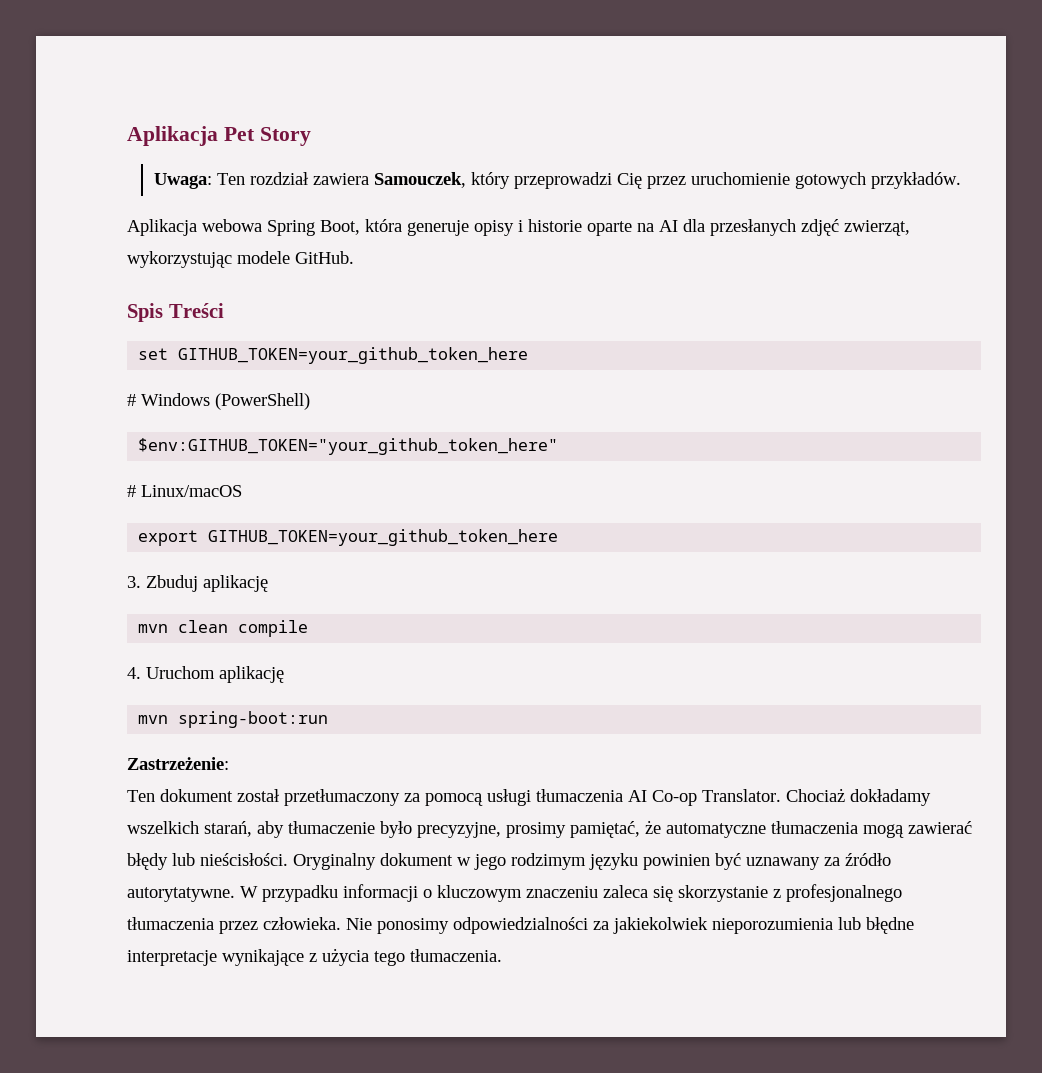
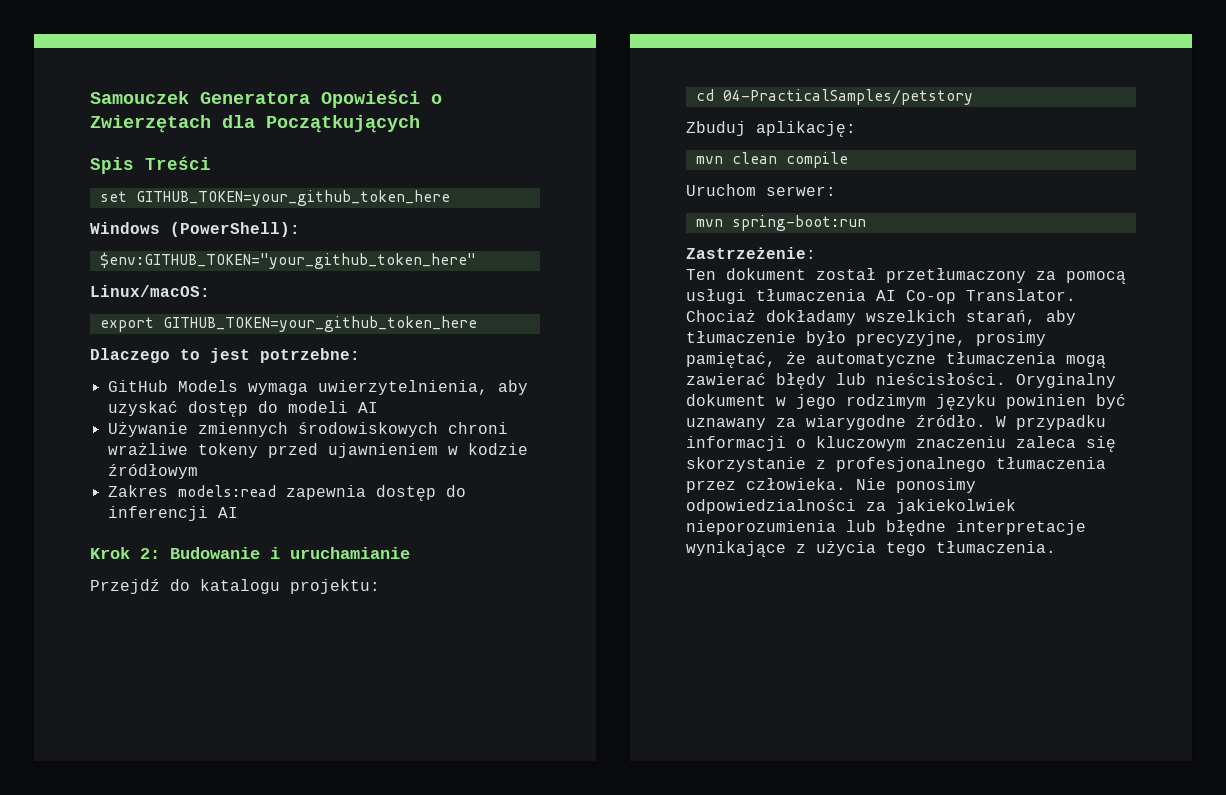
[127,126,311,146] [153,172,961,189] [127,219,910,236] [127,251,354,268] Aplikacja Pet Story // Uwaga: Ten rozdział zawiera Samouczek, który przeprowadzi Cię przez uruchomienie gotowych przykładów. // Aplikacja webowa Spring Boot, która generuje opisy i historie oparte na AI dla przesłanych zdjęć zwierząt, wykorzystując modele GitHub. -> [90,90,442,108] [90,115,420,133] Samouczek Generatora Opowieści o Zwierzętach dla Początkujących
[127,393,310,410] # Windows (PowerShell) -> [90,222,300,237] Windows (PowerShell):
[127,485,242,497] # Linux/macOS -> [90,285,210,297] Linux/macOS:
[127,575,268,592] 3. Zbuduj aplikację -> [90,348,360,363] [107,380,528,395] [107,401,378,417] [107,422,508,437] [107,443,528,458] [107,464,198,479] [107,485,466,501] [107,506,238,521] [90,547,410,559] [90,579,380,594] [695,89,973,105] [686,121,856,137] Dlaczego to jest potrzebne: // GitHub Models wymaga uwierzytelnienia, aby uzyskać dostęp do modeli AI // Używanie zmiennych środowiskowych chroni wrażliwe tokeny przed ujawnieniem w kodzie źródłowym // Zakres models:read zapewnia dostęp do inferencji AI // Krok 2: Budowanie i uruchamianie // Przejdź do katalogu projektu: // cd 04-PracticalSamples/petstory // Zbuduj aplikację:
[127,666,284,683] 4. Uruchom aplikację -> [686,184,836,196] Uruchom serwer:
[845,853,891,866] [127,887,235,902] źródło autorytatywne. -> [806,415,986,430] wiarygodne źródło.

